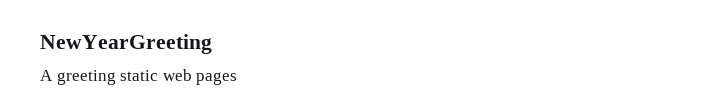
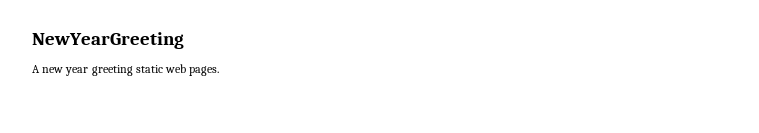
(53, 75) none -> [42,67,89,76] new year
[196,72,238,85] pages -> [189,66,220,76] pages.

